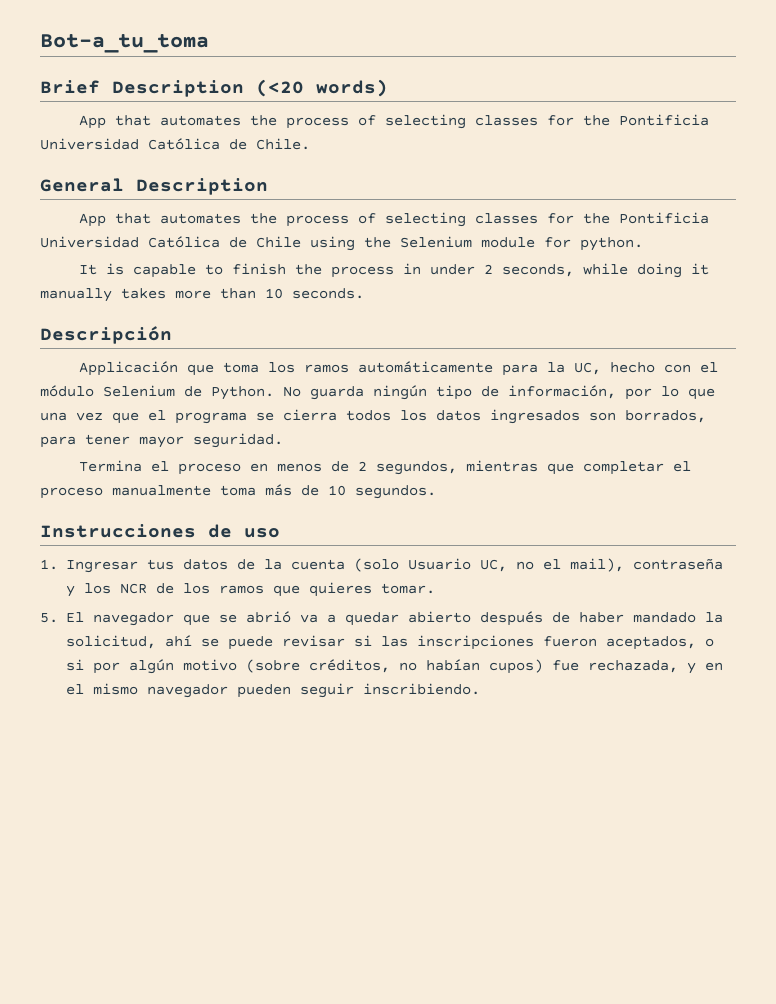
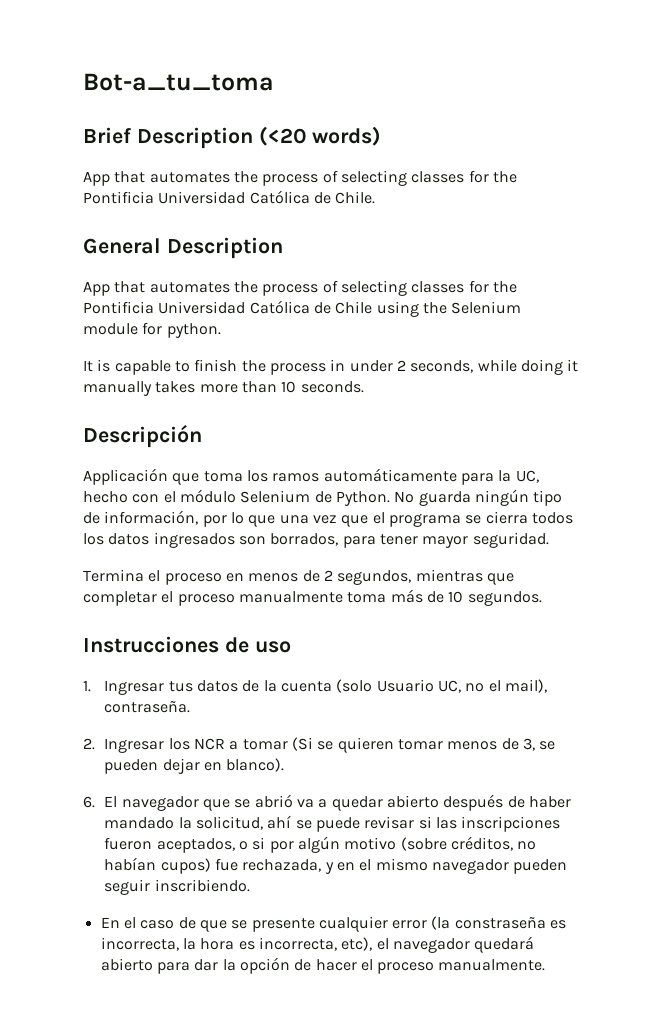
[632,558,723,570] [65,582,435,597] [40,613,58,623] contraseña y los NCR de los ramos que quieres tomar. // 5. -> [104,701,191,713] [83,737,556,753] [104,758,285,774] [83,796,95,808] contraseña. // 2. Ingresar los NCR a tomar (Si se quieren tomar menos de 3, se pueden dejar en blanco). // 6.
(480, 689) none -> [100,916,567,932] [100,936,535,953] [100,957,546,974] // En el caso de que se presente cualquier error (la constraseña es incorrecta, la hora es incorrecta, etc), el navegador quedará abierto para dar la opción de hacer el proceso manualmente.

